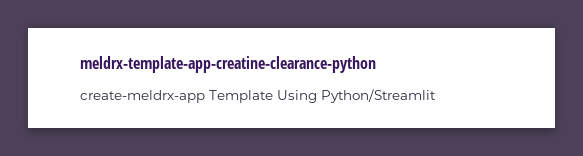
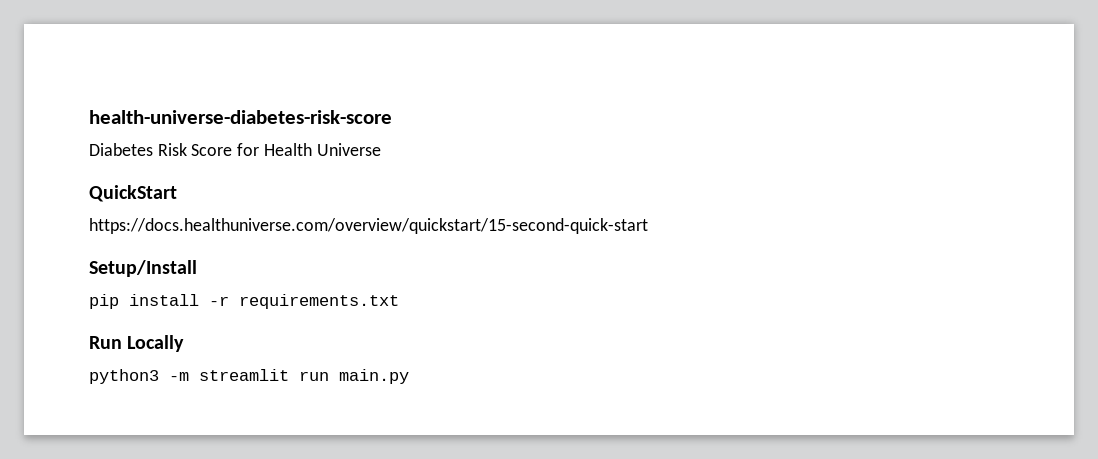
[80,56,376,73] [80,89,436,103] meldrx-template-app-creatine-clearance-python // create-meldrx-app Template Using Python/Streamlit -> [89,110,392,124] [89,143,381,156] [89,185,177,202] [89,218,648,234] [89,260,197,277] [89,294,399,309] [89,335,185,352] [89,369,409,384] health-universe-diabetes-risk-score // Diabetes Risk Score for Health Universe // QuickStart // https://docs.healthuniverse.com/overview/quickstart/15-second-quick-start // Setup/Install // pip install -r requirements.txt // Run Locally // python3 -m streamlit run main.py

